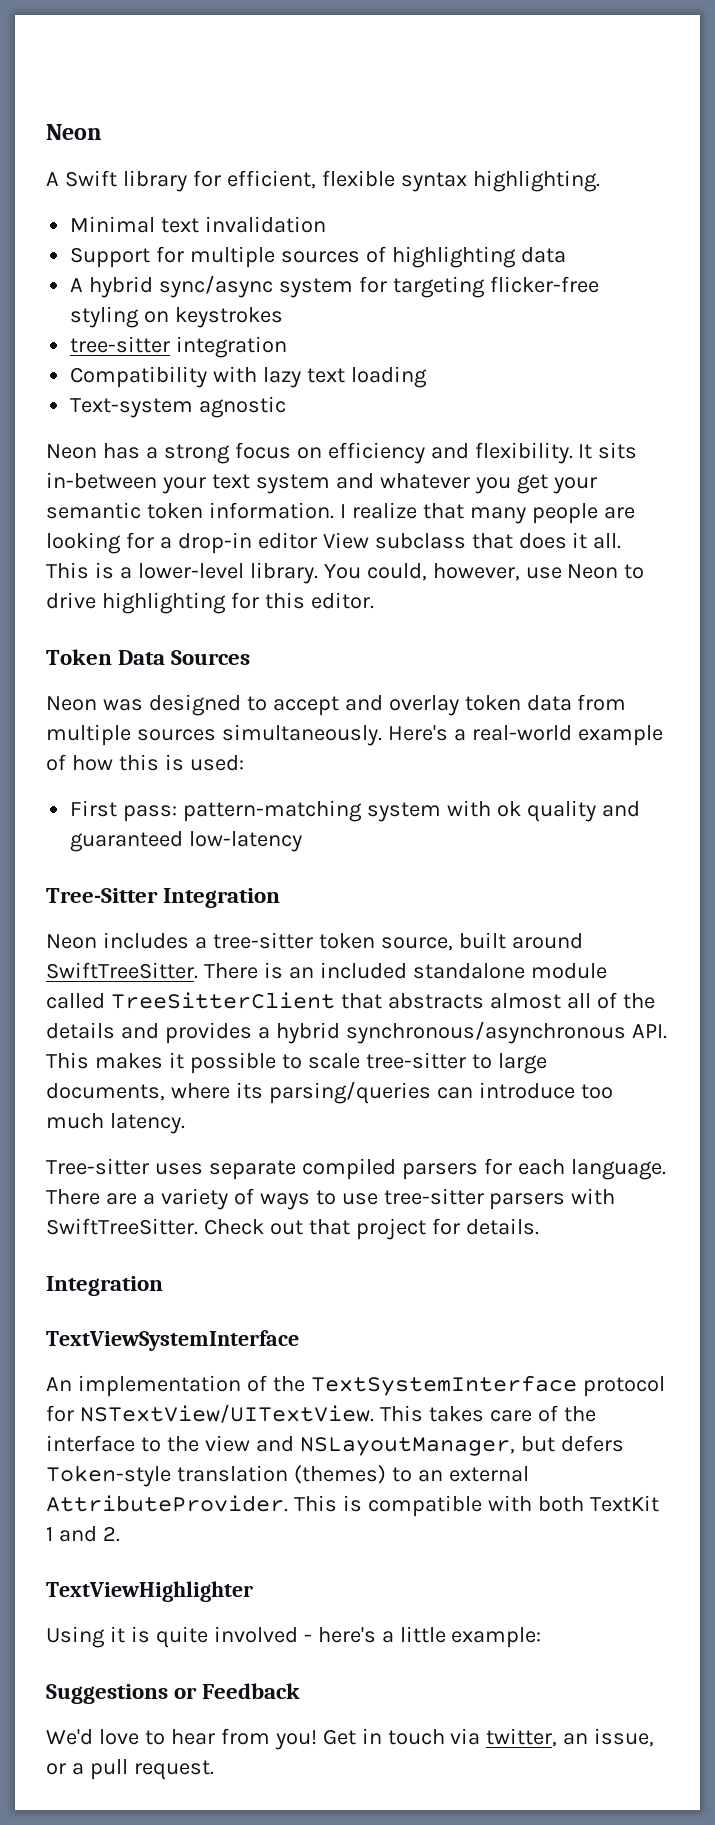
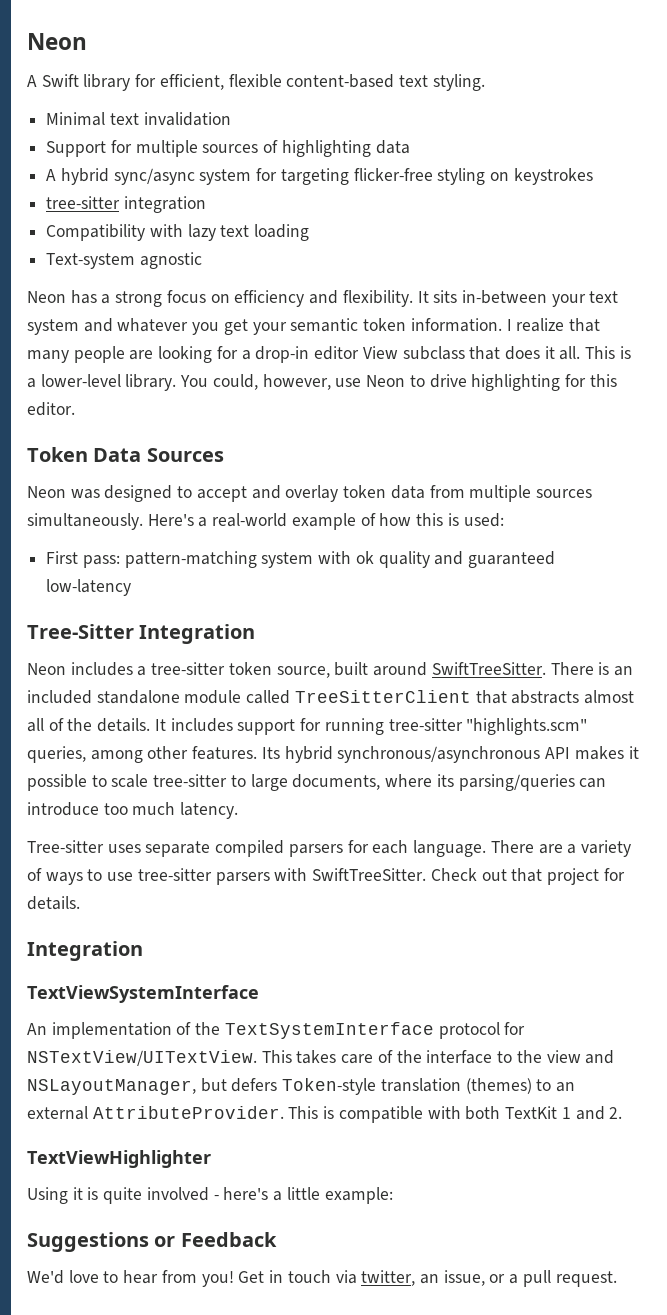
[400,170,600,192] syntax highlighting. -> [286,74,485,91] content-based text styling.
[46,1021,667,1044] [46,1052,89,1069] details and provides a hybrid synchronous/asynchronous API. This -> [97,718,588,735] [27,746,571,763] details. It includes support for running tree-sitter "highlights.scm" queries, among other features. Its hybrid synchronous/asynchronous API

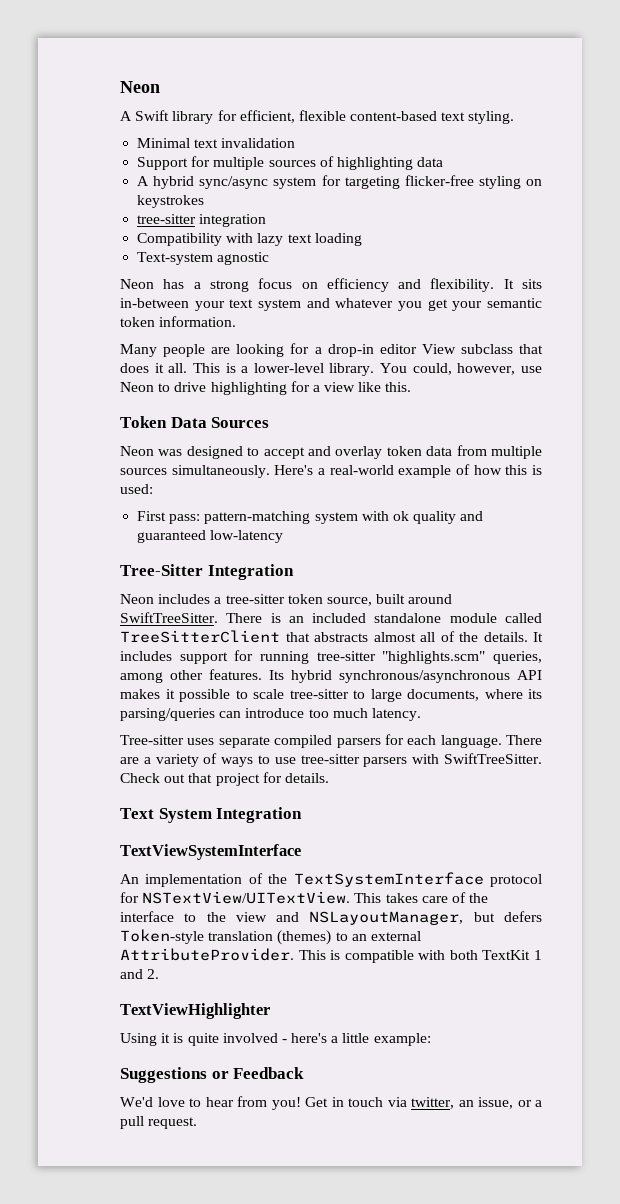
[506,318,600,332] [27,350,69,363] I realize that many -> [120,344,157,357] // Many
[589,374,617,387] [27,402,75,416] this editor. -> [312,382,412,392] a view like this.
(80, 903) none -> [120,808,212,823] Text System

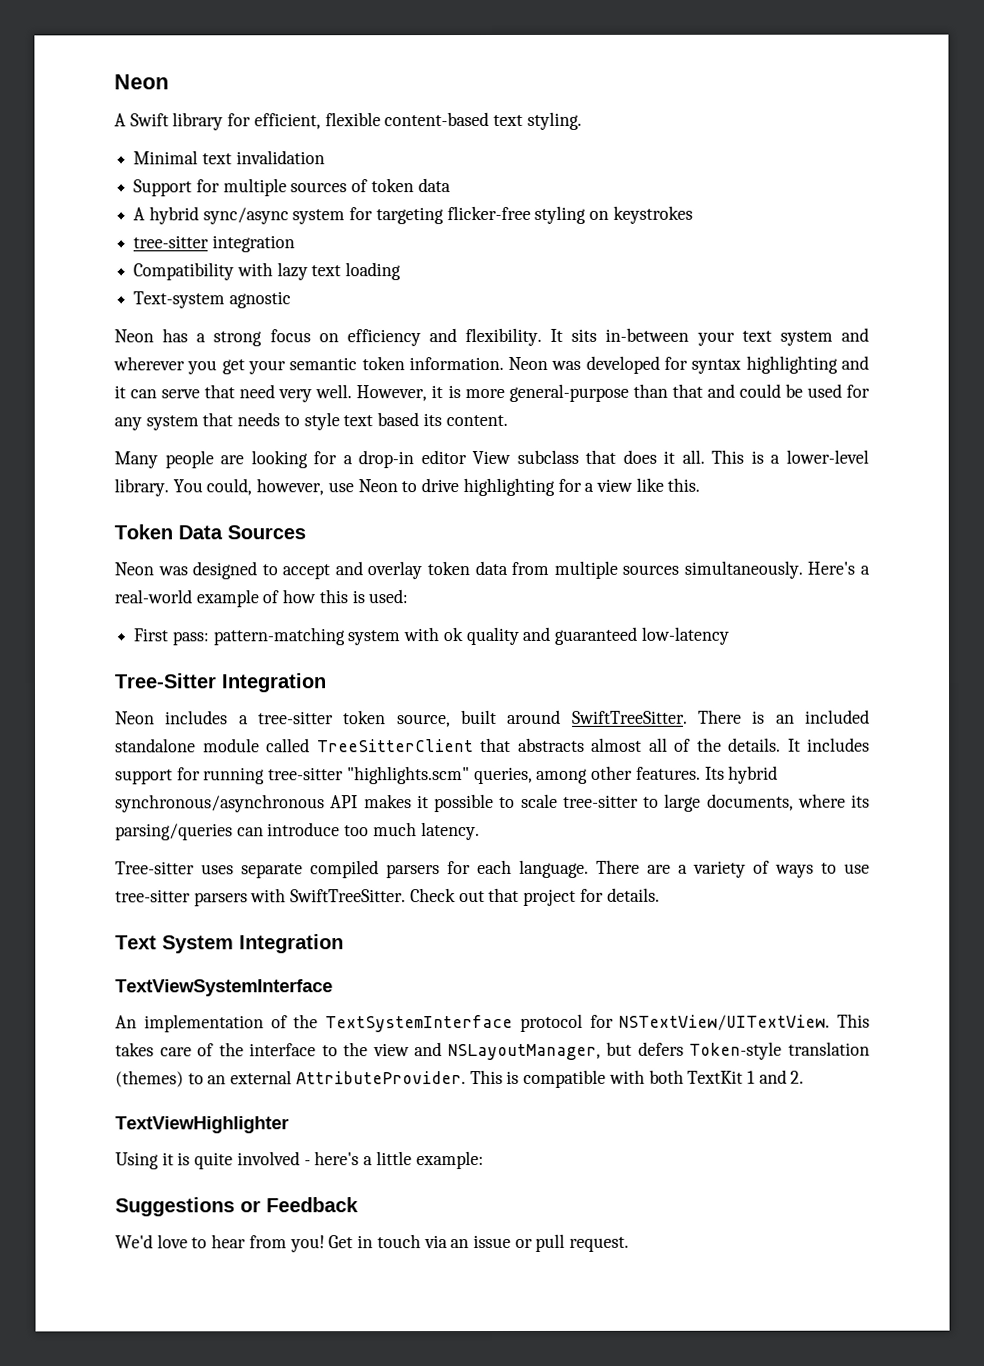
[336,157,413,170] highlighting -> [370,178,414,193] token
[335,298,394,308] whatever -> [113,356,185,371] wherever
(237, 321) none -> [508,355,869,374] [114,383,870,403] [114,412,508,431] Neon was developed for syntax highlighting and it can serve that need very well. However, it is more general-purpose than that and could be used for any system that needs to style text based its content.
[411,1097,542,1109] twitter, an issue, or a -> [450,1234,533,1249] an issue or

